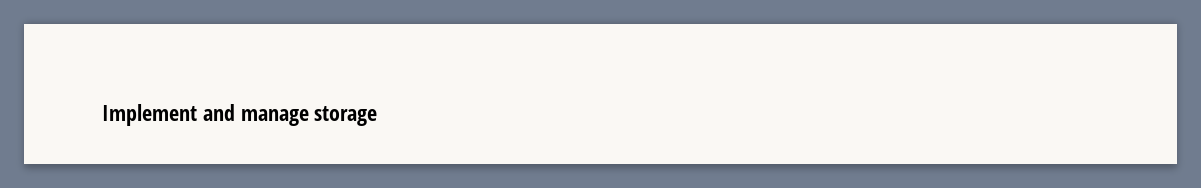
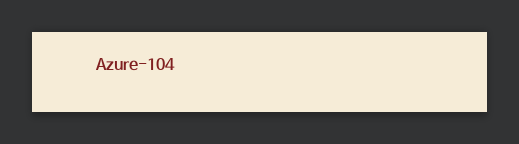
[102,104,378,126] Implement and manage storage -> [95,58,175,71] Azure-104

